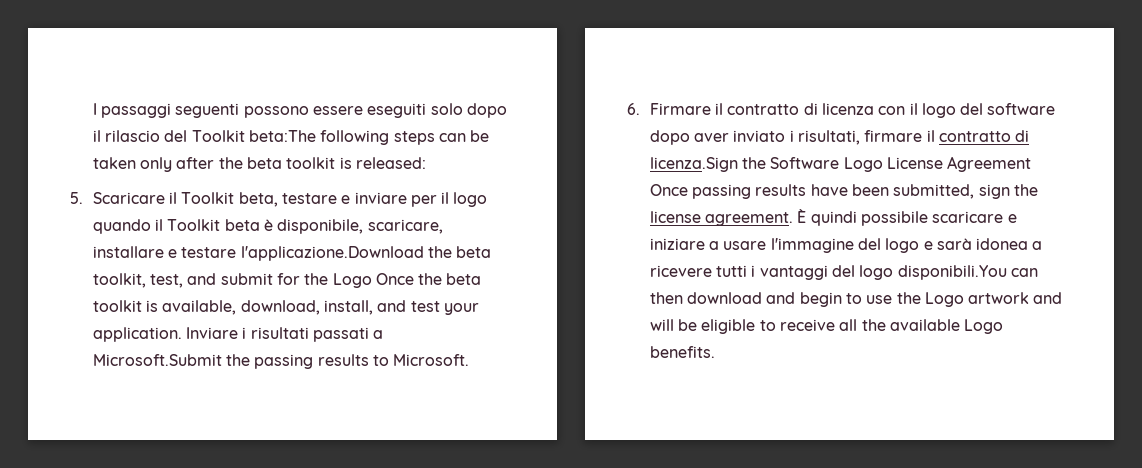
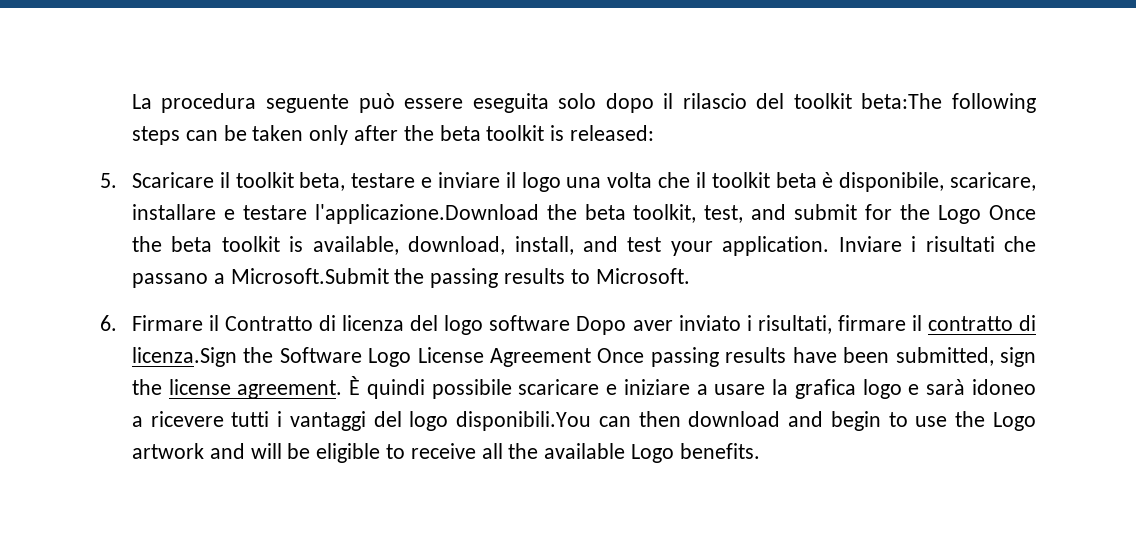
[92,103,427,118] I passaggi seguenti possono essere eseguiti -> [131,93,549,113] La procedura seguente può essere eseguita
[191,130,245,142] Toolkit -> [793,93,852,109] toolkit
[181,192,235,204] Toolkit -> [235,172,294,188] toolkit
[410,192,488,207] [92,219,221,234] per il logo quando il Toolkit -> [505,172,770,192] il logo una volta che il toolkit
[312,327,369,342] passati -> [1004,236,1037,252] [131,273,208,288] che passano
[727,104,800,115] contratto -> [225,316,314,331] Contratto
[878,103,1056,118] [649,130,690,145] con il logo del software dopo -> [410,315,627,335] del logo software Dopo
[770,238,881,253] l'immagine del -> [772,379,856,399] la grafica
[976,238,1029,250] idonea -> [972,379,1037,395] idoneo

